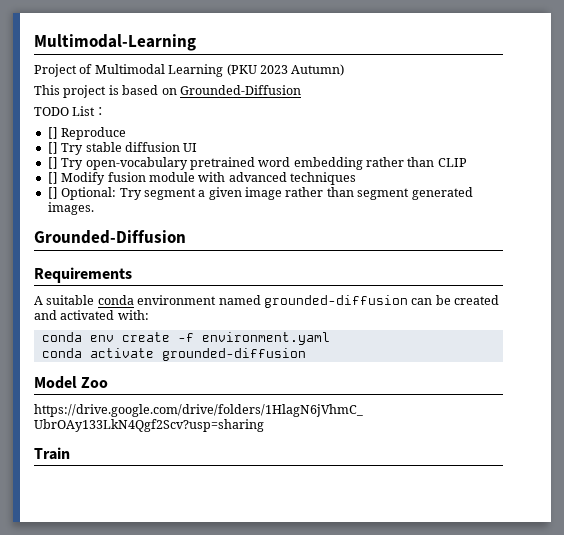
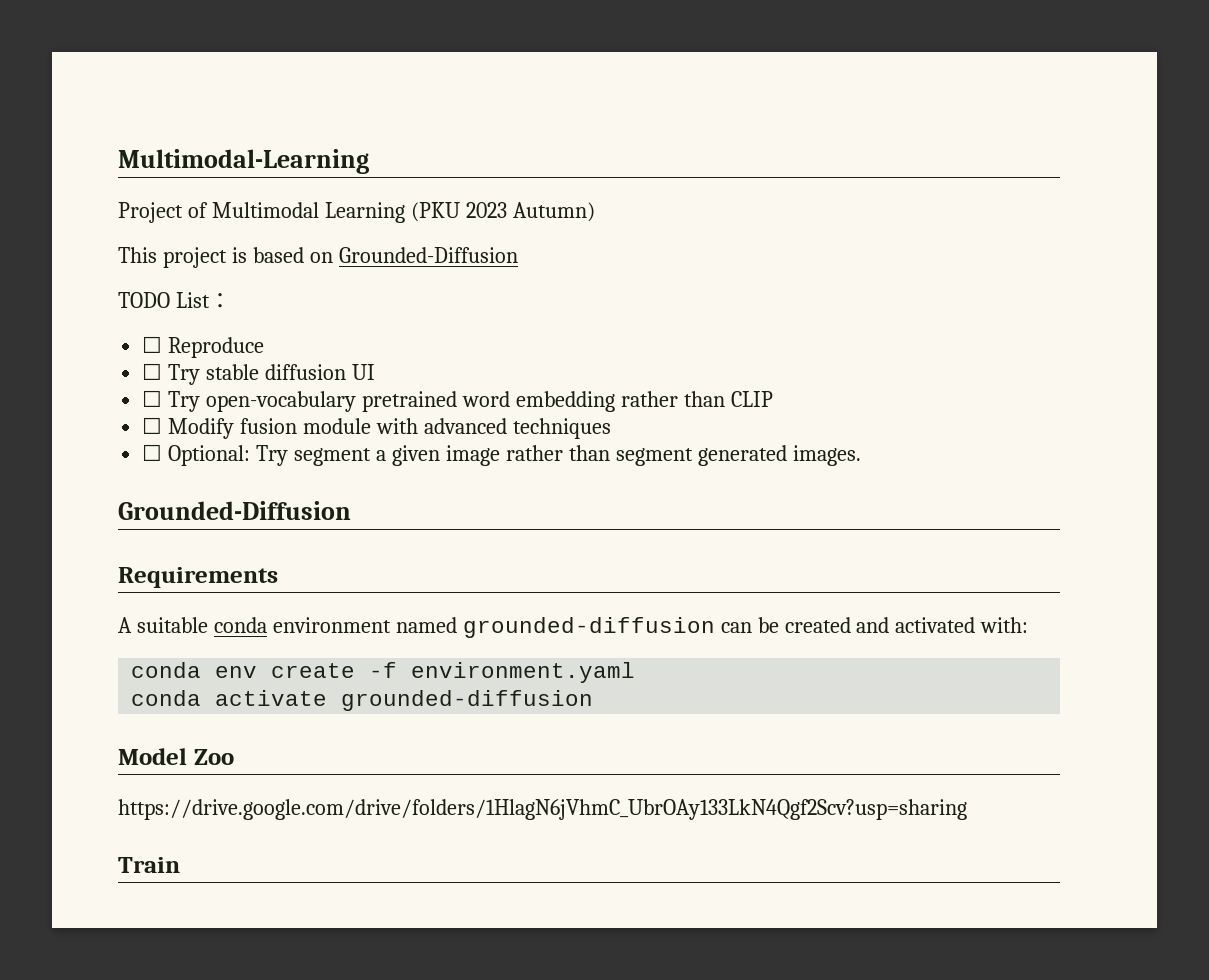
[47,127,58,139] [] -> [142,336,163,353] ☐
[47,142,58,154] [] -> [142,363,163,380] ☐
[47,157,58,169] [] -> [142,390,163,407] ☐
[47,172,58,184] [] -> [142,417,163,434] ☐
[47,187,58,199] [] -> [142,444,163,461] ☐

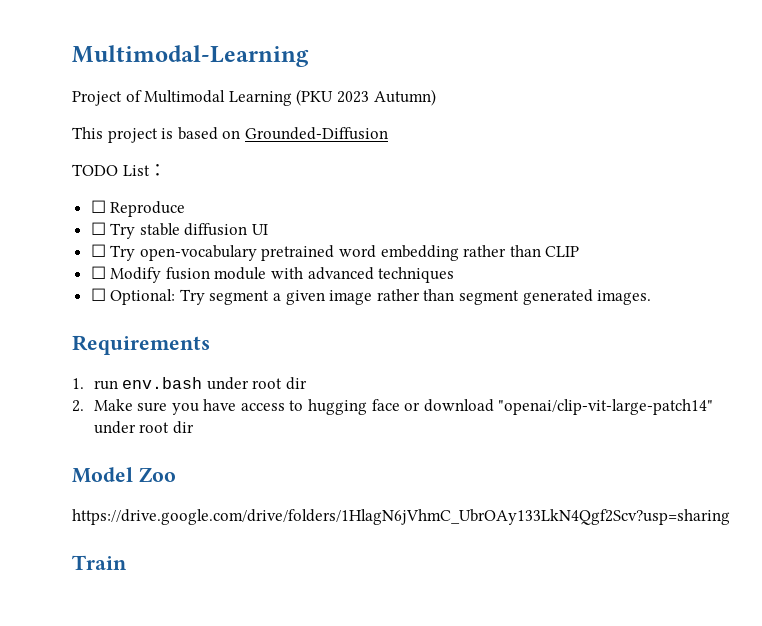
[118,501,351,520] // Grounded-Diffusion -> (652, 297) none
[118,617,1029,638] [131,662,636,683] [131,690,594,711] A suitable conda environment named grounded-diffusion can be created and activated with: // conda env create -f environment.yaml // conda activate grounded-diffusion -> [72,377,307,390] [72,399,714,415] [93,421,194,434] 1. run env.bash under root dir // 2. Make sure you have access to hugging face or download "openai/clip-vit-large-patch14" under root dir

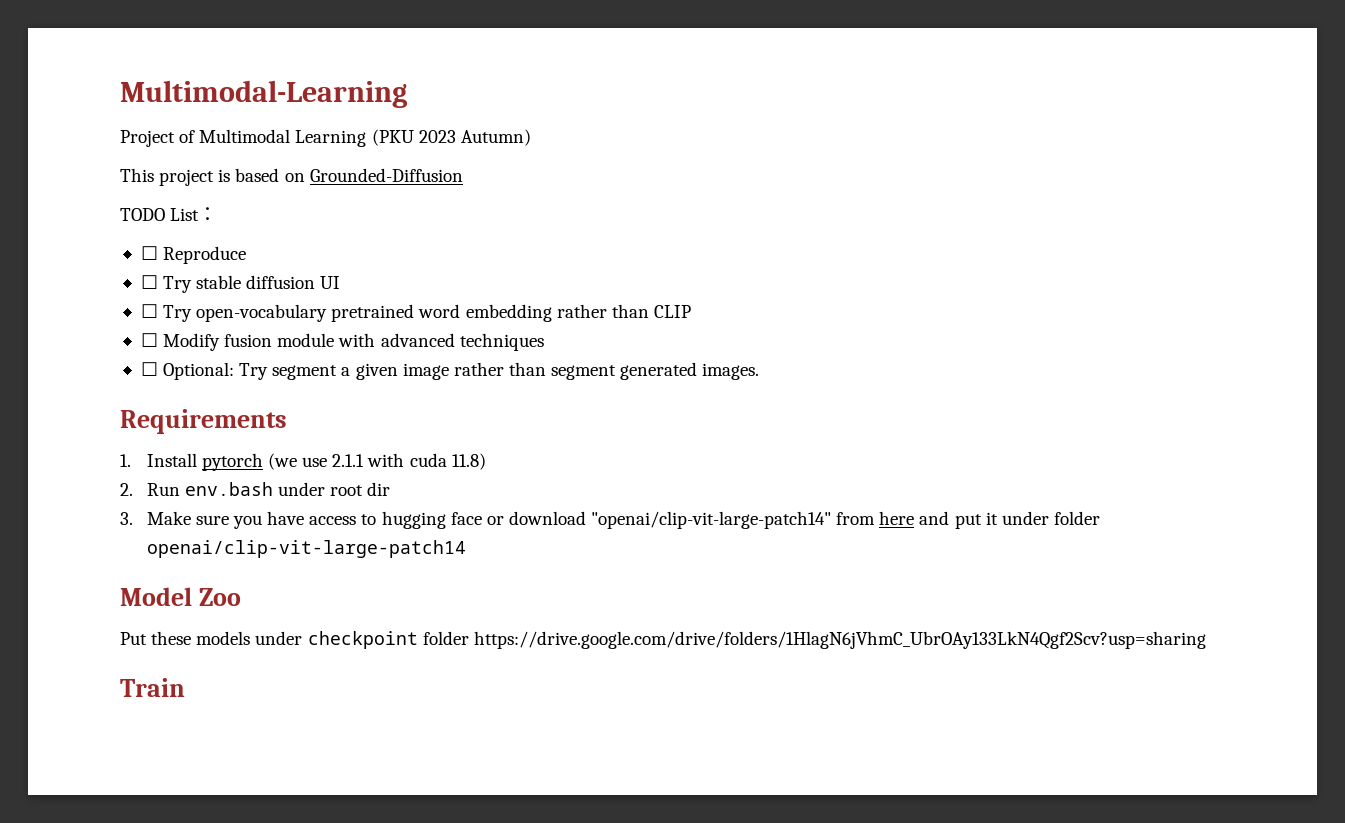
[93,380,118,390] run -> [146,453,486,471] [120,483,180,496] Install pytorch (we use 2.1.1 with cuda 11.8) // 2. Run
[72,400,84,412] 2. -> [120,512,133,525] 3.
[93,421,194,434] [72,467,176,483] under root dir // Model Zoo // -> [836,511,1100,529] [146,540,466,558] [120,587,241,606] [120,631,469,649] from here and put it under folder openai/clip-vit-large-patch14 // Model Zoo // Put these models under checkpoint folder

